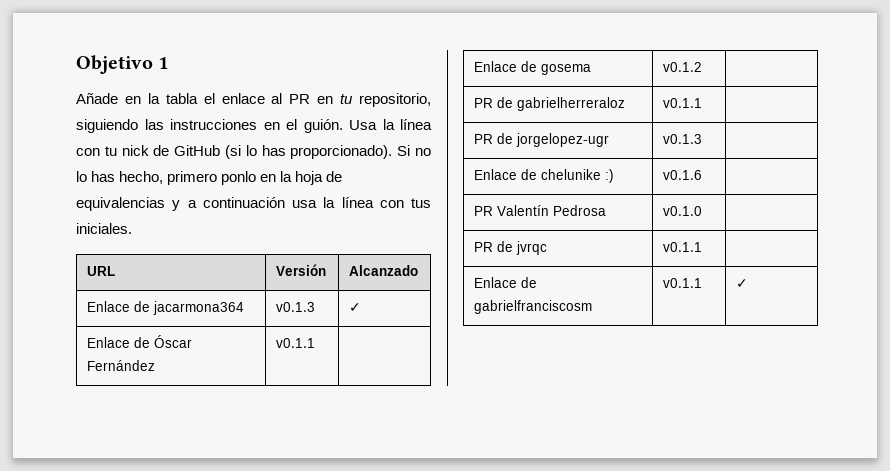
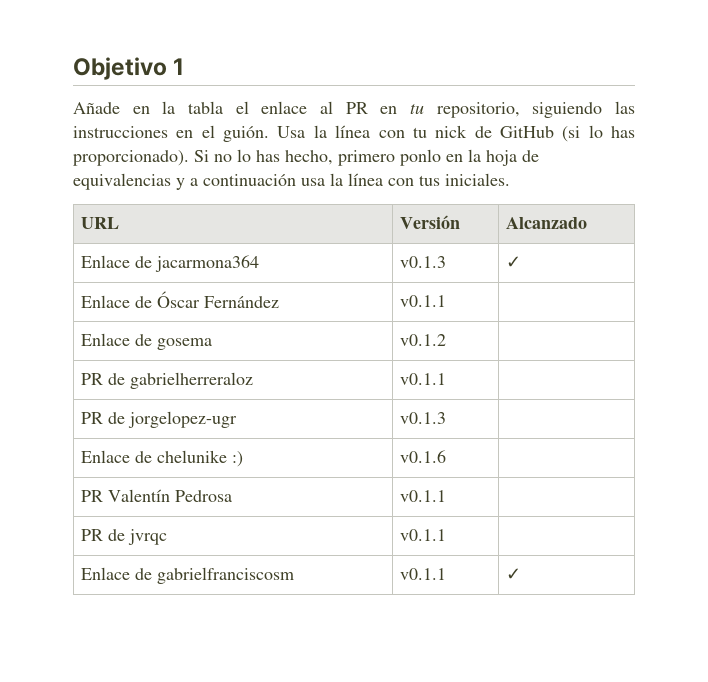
[662,206,702,216] v0.1.0 -> [400,490,447,502] v0.1.1

